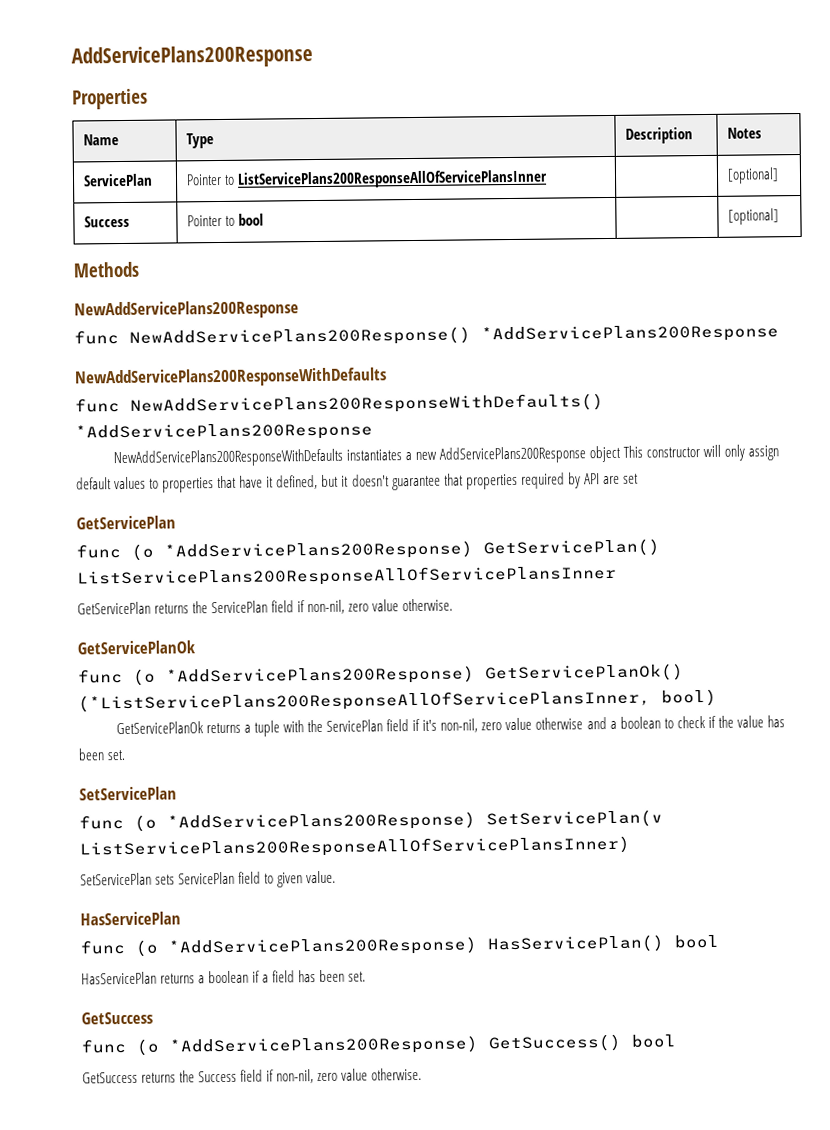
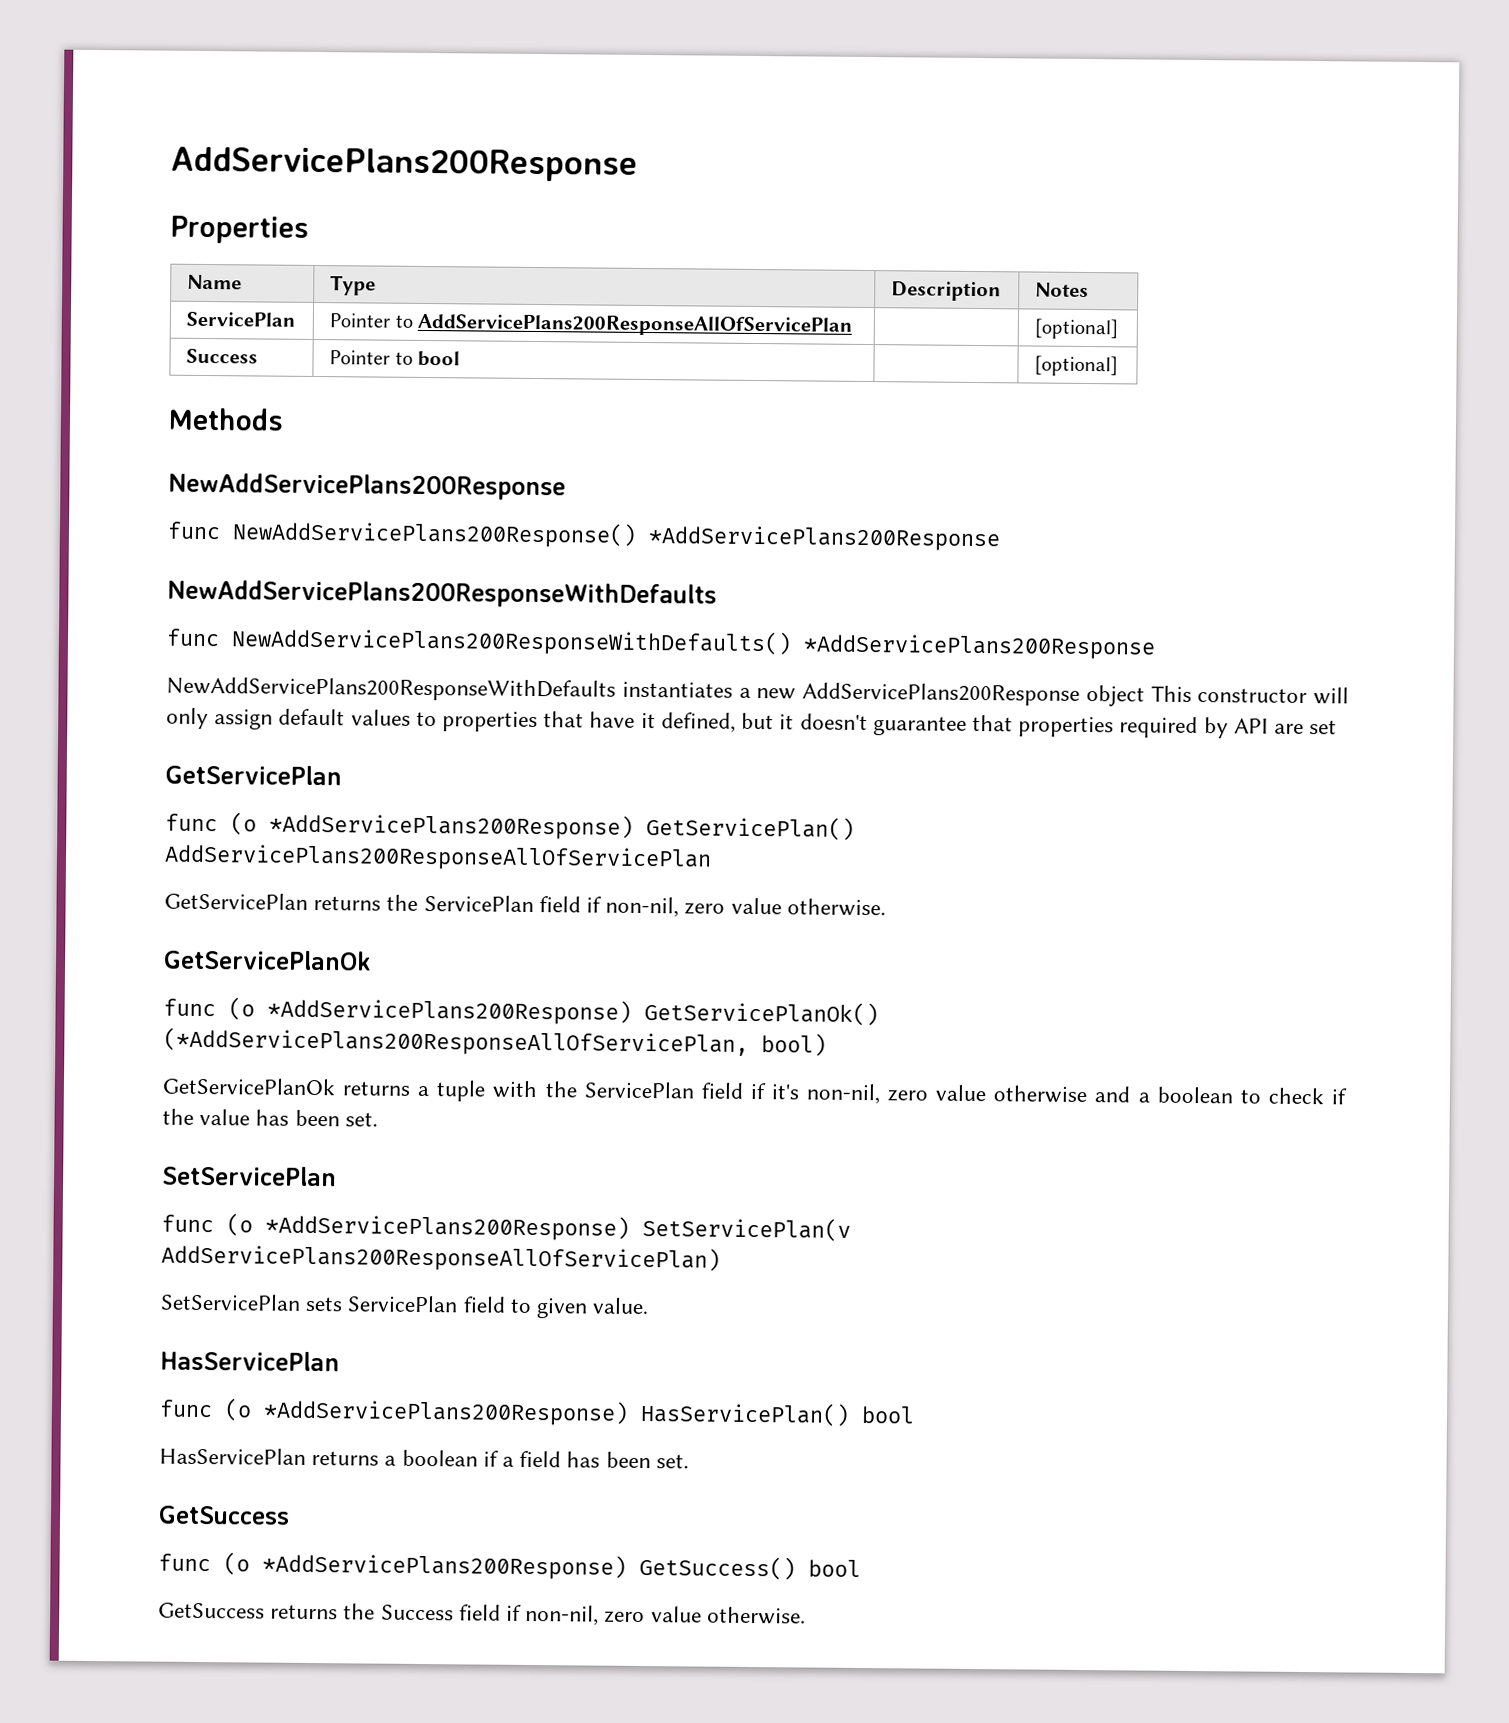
[236,169,548,189] ListServicePlans200ResponseAllOfServicePlansInner -> [417,313,853,337] AddServicePlans200ResponseAllOfServicePlan
[77,564,617,588] ListServicePlans200ResponseAllOfServicePlansInner -> [164,843,712,872] AddServicePlans200ResponseAllOfServicePlan
[78,689,651,713] (*ListServicePlans200ResponseAllOfServicePlansInner, -> [163,1027,749,1057] (*AddServicePlans200ResponseAllOfServicePlan,
[79,835,630,859] ListServicePlans200ResponseAllOfServicePlansInner) -> [161,1243,721,1273] AddServicePlans200ResponseAllOfServicePlan)

